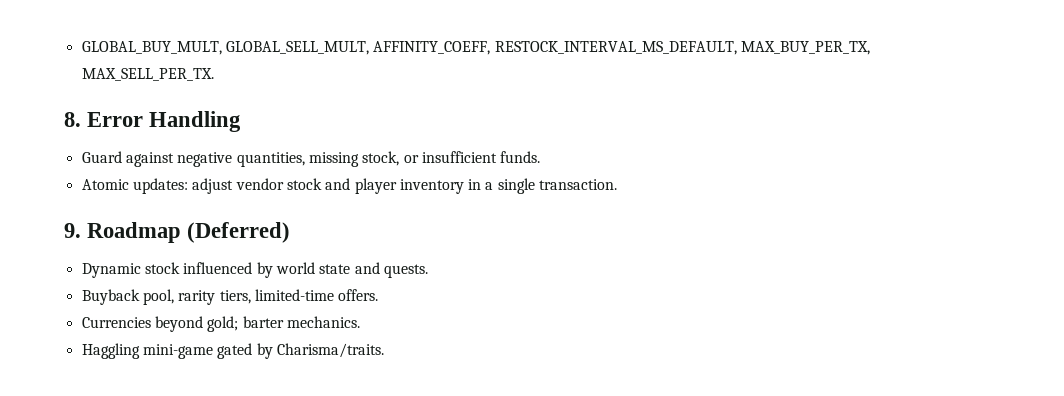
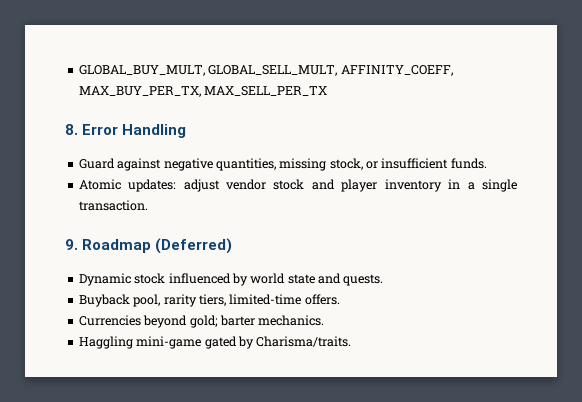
[494,41,870,55] [81,68,214,81] RESTOCK_INTERVAL_MS_DEFAULT, MAX_BUY_PER_TX, MAX_SELL_PER_TX. -> [78,86,328,97] MAX_BUY_PER_TX, MAX_SELL_PER_TX

